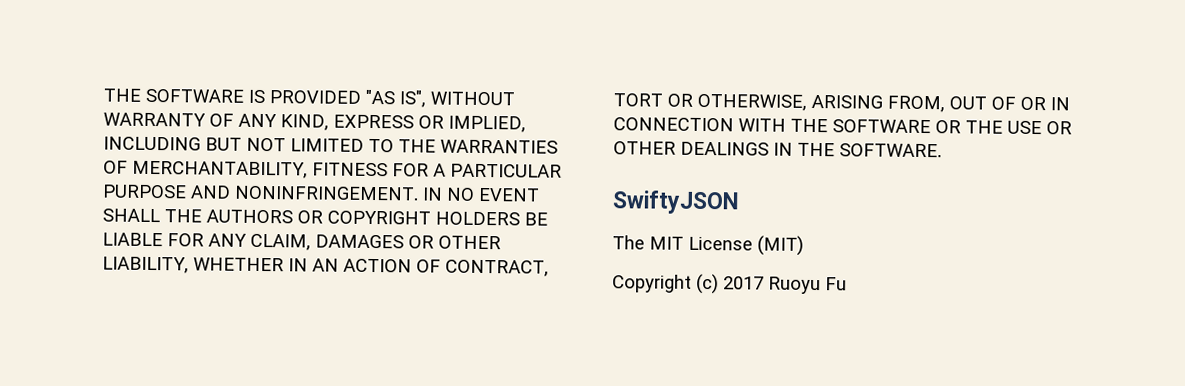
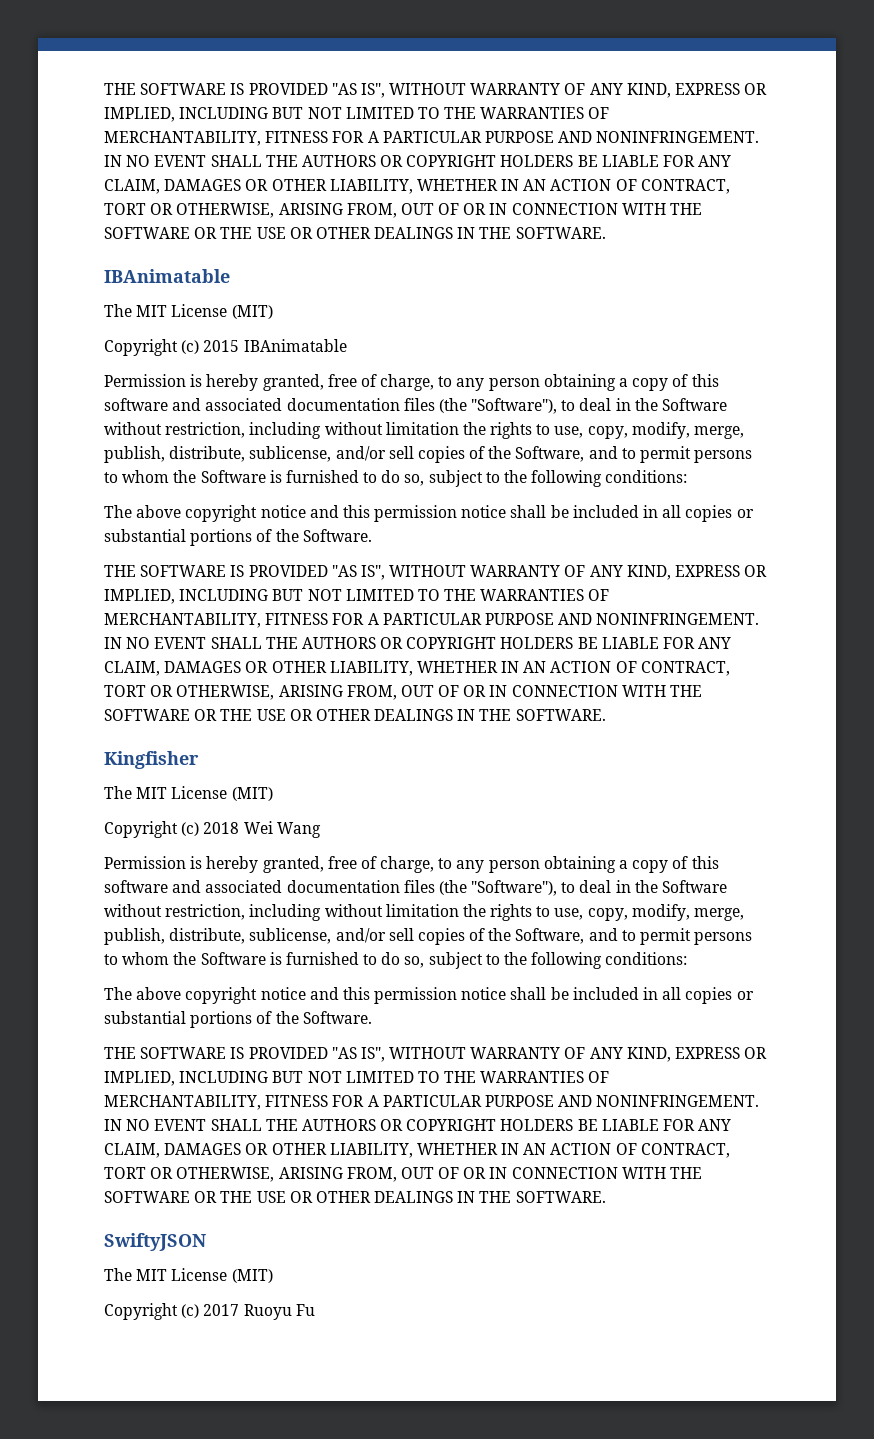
(942, 150) none -> [104,269,230,283] [104,304,273,319] [104,339,347,356] [104,374,719,391] [104,398,728,414] [104,422,745,439] [104,446,753,463] [104,470,688,487] [104,505,754,522] [104,529,372,546] [104,565,768,580] [104,589,610,604] [104,613,760,628] [104,637,732,649] [104,661,730,676] [104,685,703,700] [104,709,606,721] [104,751,199,769] [104,786,273,801] [104,821,321,838] [104,856,719,873] [104,880,728,896] [104,904,745,921] [104,928,753,945] [104,952,688,969] [104,987,754,1004] [104,1011,372,1028] [104,1047,768,1062] [104,1071,610,1086] [104,1095,760,1110] [104,1119,732,1131] [104,1143,730,1158] [104,1167,703,1182] [104,1191,606,1203] // IBAnimatable // The MIT License (MIT) // Copyright (c) 2015 IBAnimatable // Permission is hereby granted, free of charge, to any person obtaining a copy of this software and associated documentation files (the "Software"), to deal in the Software without restriction, including without limitation the rights to use, copy, modify, merge, publish, distribute, sublicense, and/or sell copies of the Software, and to permit persons to whom the Software is furnished to do so, subject to the following conditions: // The above copyright notice and this permission notice shall be included in all copies or substantial portions of the Software. // THE SOFTWARE IS PROVIDED "AS IS", WITHOUT WARRANTY OF ANY KIND, EXPRESS OR IMPLIED, INCLUDING BUT NOT LIMITED TO THE WARRANTIES OF MERCHANTABILITY, FITNESS FOR A PARTICULAR PURPOSE AND NONINFRINGEMENT. IN NO EVENT SHALL THE AUTHORS OR COPYRIGHT HOLDERS BE LIABLE FOR ANY CLAIM, DAMAGES OR OTHER LIABILITY, WHETHER IN AN ACTION OF CONTRACT, TORT OR OTHERWISE, ARISING FROM, OUT OF OR IN CONNECTION WITH THE SOFTWARE OR THE USE OR OTHER DEALINGS IN THE SOFTWARE. // Kingfisher // The MIT License (MIT) // Copyright (c) 2018 Wei Wang // Permission is hereby granted, free of charge, to any person obtaining a copy of this software and associated documentation files (the "Software"), to deal in the Software without restriction, including without limitation the rights to use, copy, modify, merge, publish, distribute, sublicense, and/or sell copies of the Software, and to permit persons to whom the Software is furnished to do so, subject to the following conditions: // The above copyright notice and this permission notice shall be included in all copies or substantial portions of the Software. // THE SOFTWARE IS PROVIDED "AS IS", WITHOUT WARRANTY OF ANY KIND, EXPRESS OR IMPLIED, INCLUDING BUT NOT LIMITED TO THE WARRANTIES OF MERCHANTABILITY, FITNESS FOR A PARTICULAR PURPOSE AND NONINFRINGEMENT. IN NO EVENT SHALL THE AUTHORS OR COPYRIGHT HOLDERS BE LIABLE FOR ANY CLAIM, DAMAGES OR OTHER LIABILITY, WHETHER IN AN ACTION OF CONTRACT, TORT OR OTHERWISE, ARISING FROM, OUT OF OR IN CONNECTION WITH THE SOFTWARE OR THE USE OR OTHER DEALINGS IN THE SOFTWARE.

